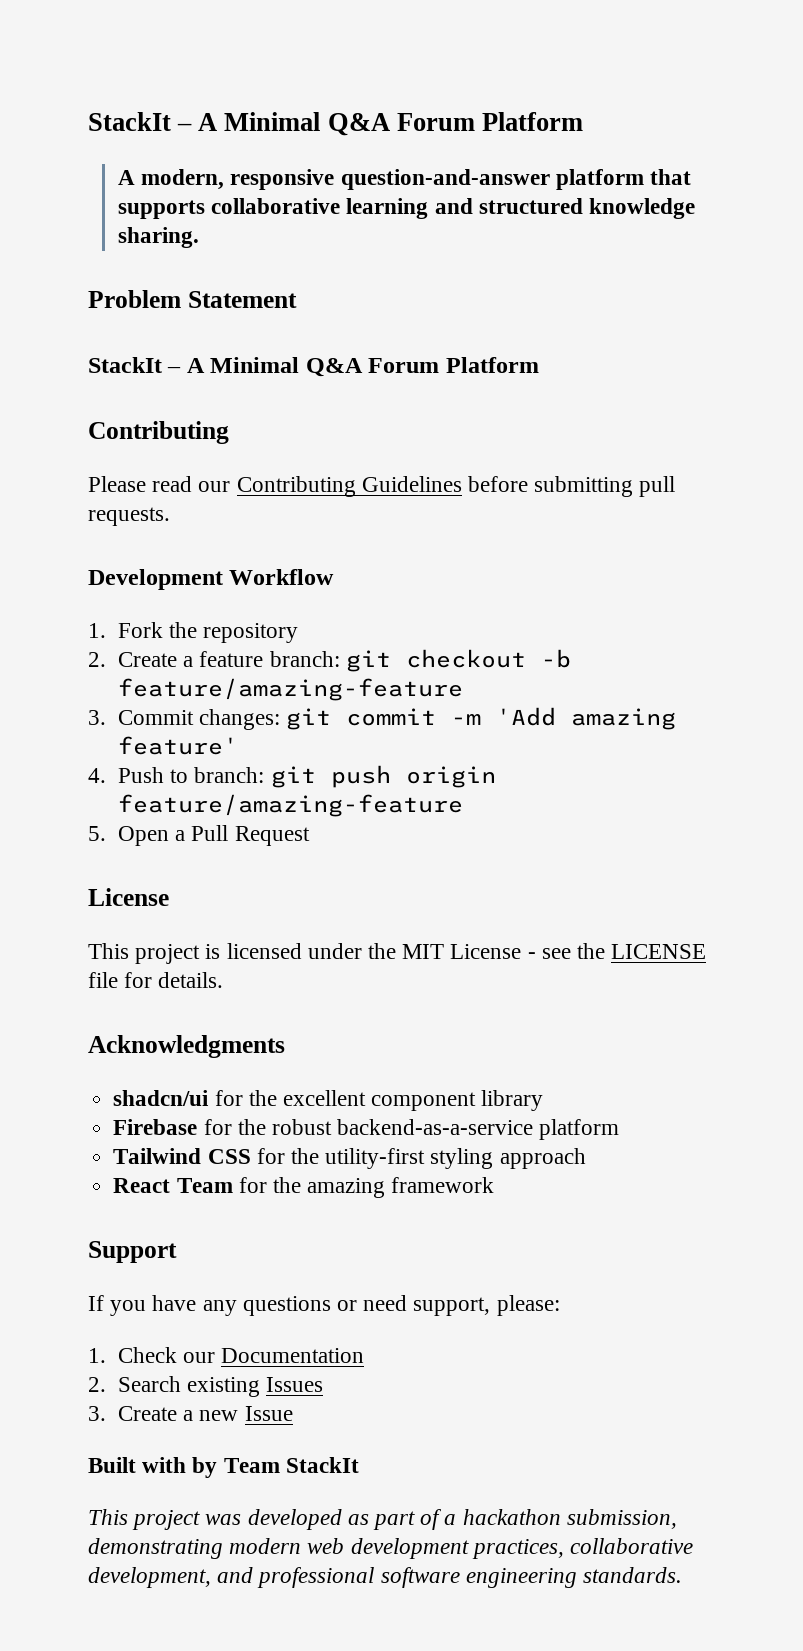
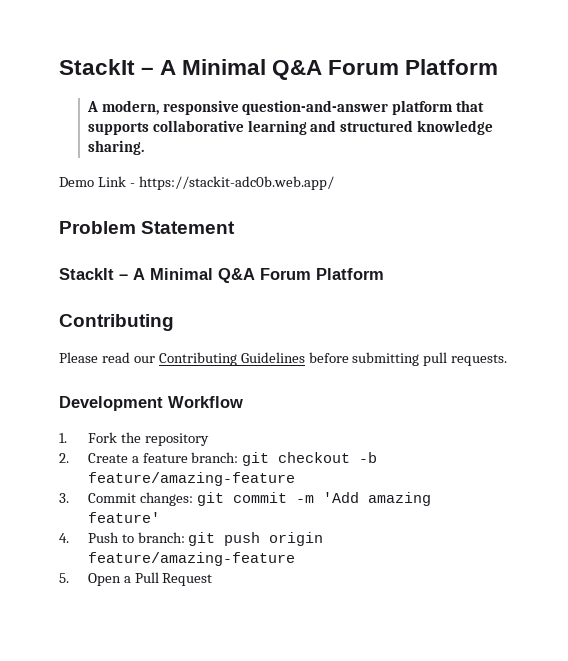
(199, 237) none -> [59,176,334,190] // Demo Link - https://stackit-adc0b.web.app/
[88,888,169,906] [88,943,707,964] [88,972,224,988] [88,1035,285,1058] [113,1090,544,1111] [113,1119,620,1140] [113,1148,586,1169] [113,1177,495,1198] [88,1241,177,1263] [88,1295,560,1316] [88,1347,365,1363] [88,1376,324,1397] [88,1406,293,1421] [88,1457,359,1478] [88,1509,677,1530] [88,1538,694,1559] [88,1567,683,1588] // License // This project is licensed under the MIT License - see the LICENSE file for details. // Acknowledgments // shadcn/ui for the excellent component library // Firebase for the robust backend-as-a-service platform // Tailwind CSS for the utility-first styling approach // React Team for the amazing framework // Support // If you have any questions or need support, please: // 1. Check our Documentation // 2. Search existing Issues // 3. Create a new Issue // Built with by Team StackIt // This project was developed as part of a hackathon submission, demonstrating modern web development practices, collaborative development, and professional software engineering standards. -> (213, 579) none

